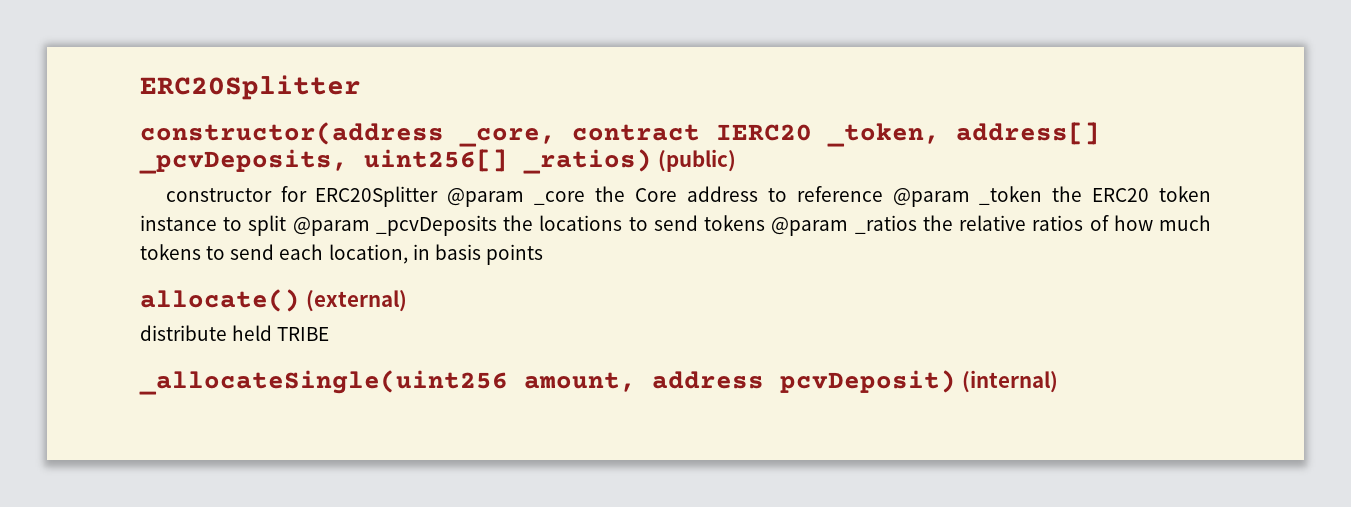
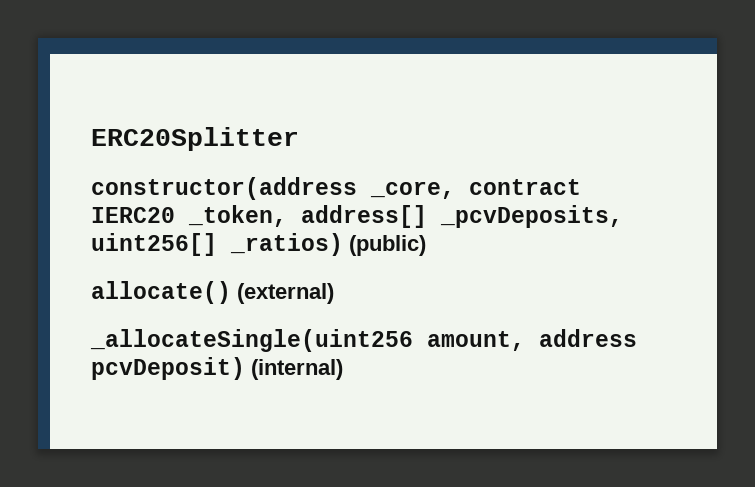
[165,186,1211,207] [140,215,1211,236] [140,244,543,265] // constructor for ERC20Splitter @param _core the Core address to reference @param _token the ERC20 token instance to split @param _pcvDeposits the locations to send tokens @param _ratios the relative ratios of how much tokens to send each location, in basis points -> (426, 245) none
[140,325,330,341] // distribute held TRIBE -> (334, 293) none

